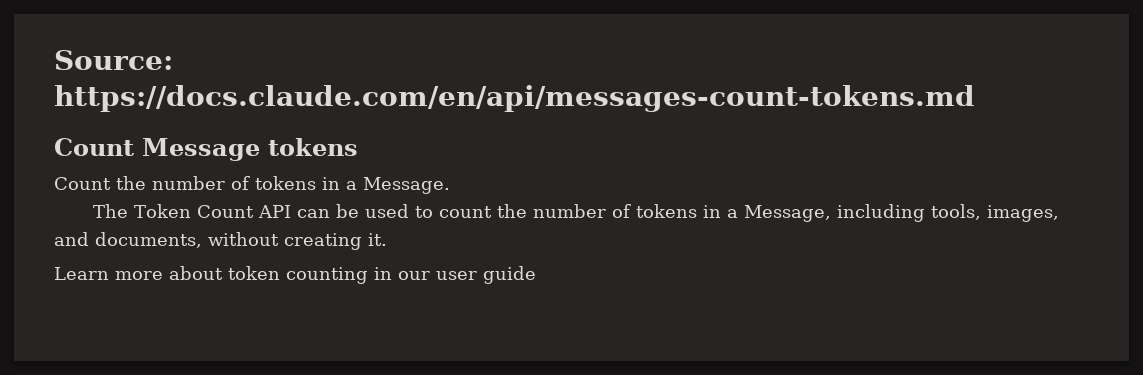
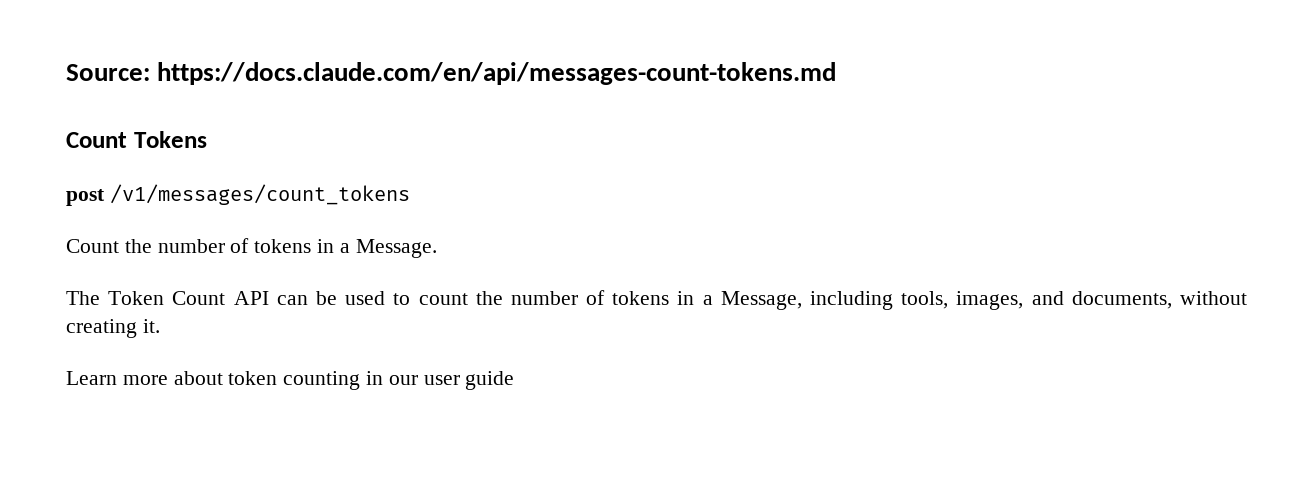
[142,138,358,161] Message tokens -> [133,131,207,148] [66,184,410,206] Tokens // post /v1/messages/count_tokens

